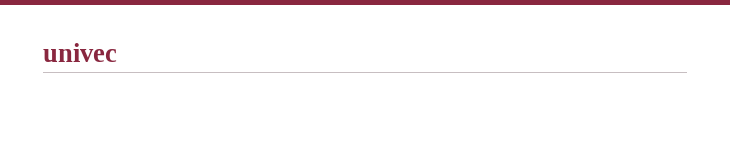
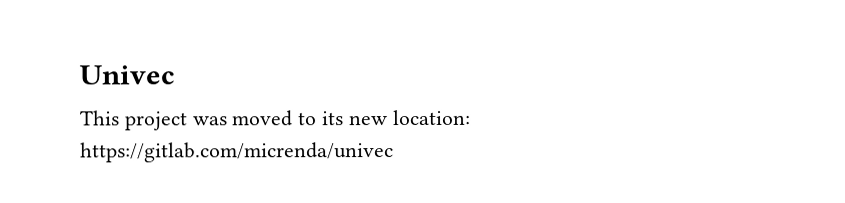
[43,43,117,62] univec -> [79,65,175,85] [80,109,471,131] [80,142,394,163] Univec // This project was moved to its new location: https://gitlab.com/micrenda/univec

